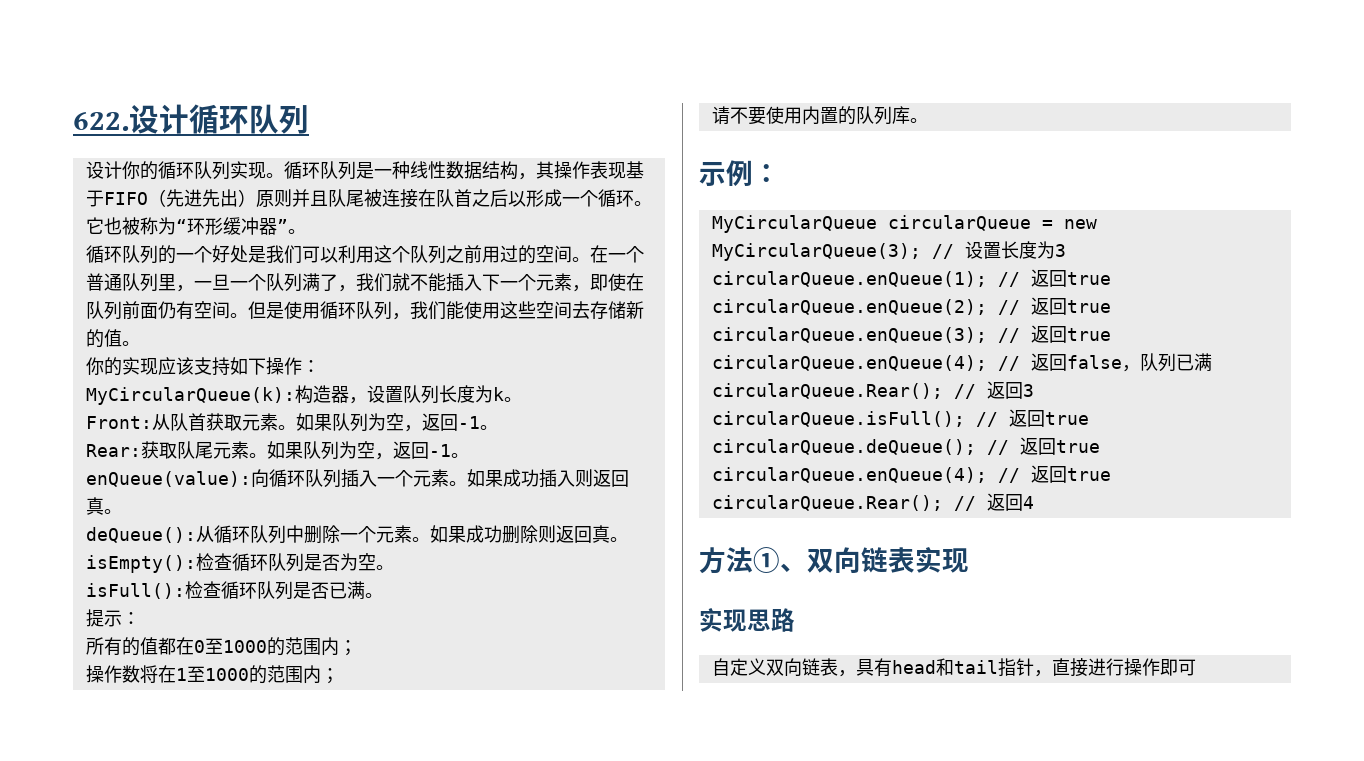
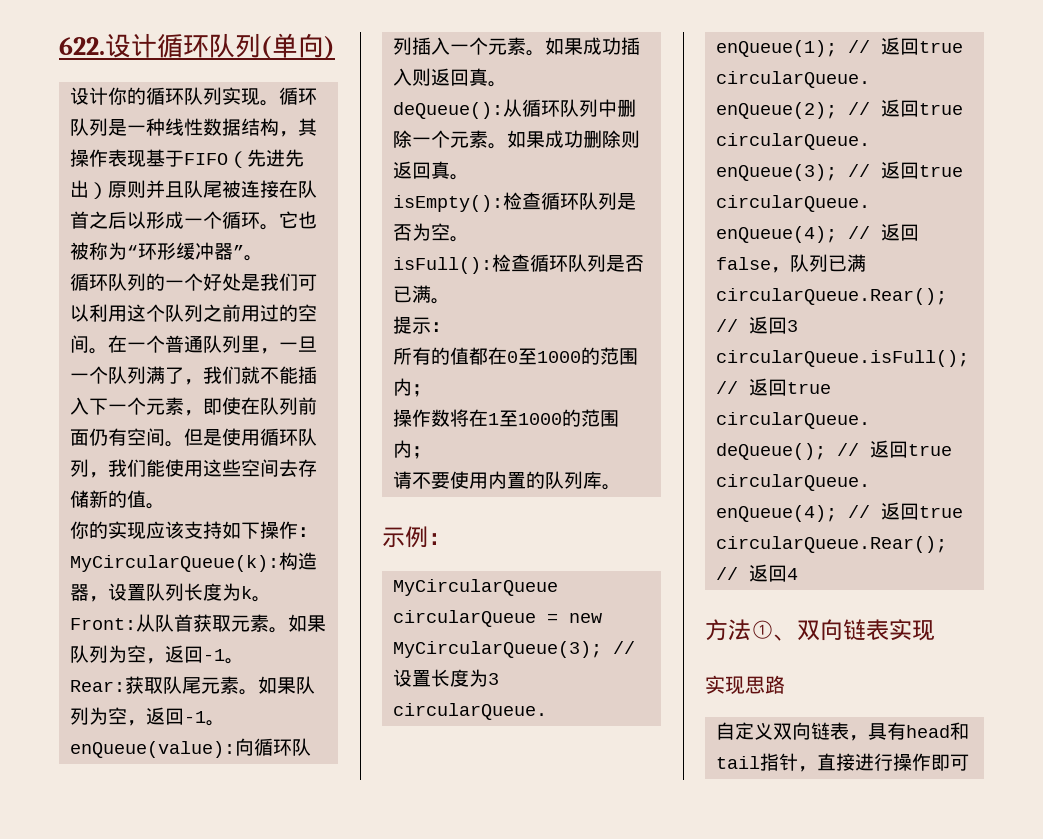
(309, 119) none -> [261,33,335,60] (单向)

